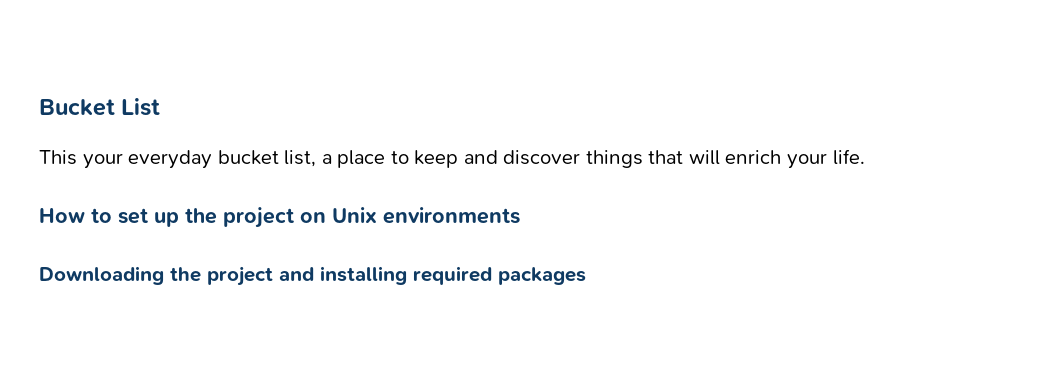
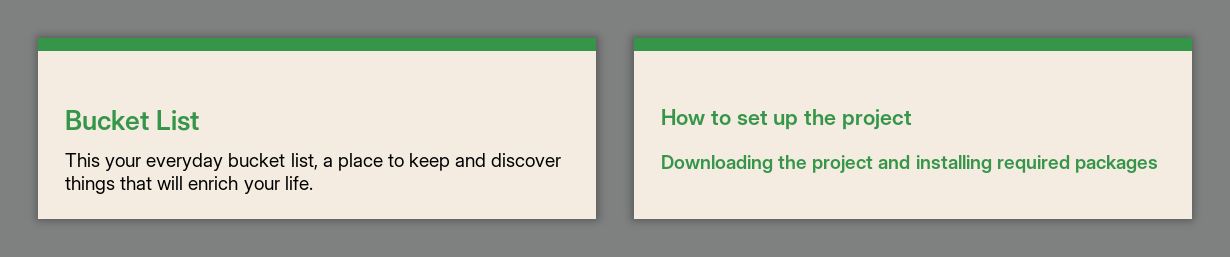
[300,207,520,224] on Unix environments -> (913, 119) none

